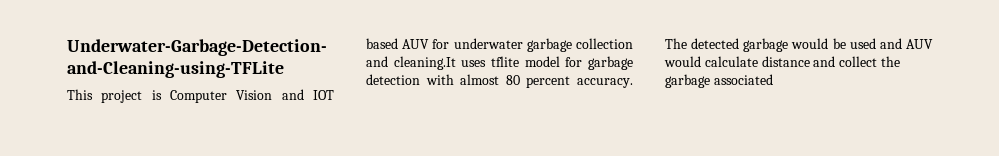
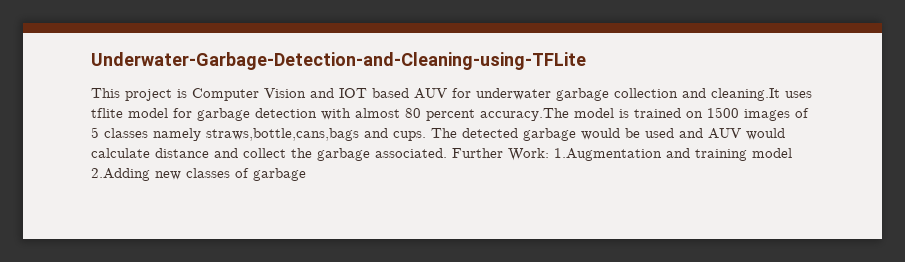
[577,78,633,88] accuracy. -> [480,107,809,121] [91,127,426,141] accuracy.The model is trained on 1500 images of 5 classes namely straws,bottle,cans,bags and cups.
[713,74,773,85] associated -> [375,148,792,161] [91,168,306,181] associated. Further Work: 1.Augmentation and training model 2.Adding new classes of garbage

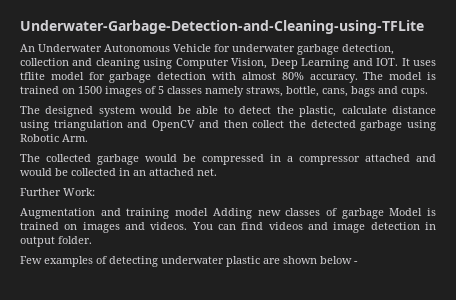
[91,88,447,101] This project is Computer Vision and IOT based AUV -> [20,44,211,52] An Underwater Autonomous Vehicle
(609, 94) none -> [342,44,394,55] detection,
[711,88,780,101] cleaning.It -> [95,58,410,69] cleaning using Computer Vision, Deep Learning and IOT. It
[405,108,569,121] 80 percent accuracy.The -> [281,72,384,83] 80% accuracy. The
[206,128,785,141] [91,148,447,161] straws,bottle,cans,bags and cups. The detected garbage would be used and AUV would calculate distance and collect the garbage associated. -> [246,86,428,97] [20,106,436,117] [20,120,436,131] [20,134,88,142] [20,154,436,165] [20,168,217,176] straws, bottle, cans, bags and cups. // The designed system would be able to detect the plastic, calculate distance using triangulation and OpenCV and then collect the detected garbage using Robotic Arm. // The collected garbage would be compressed in a compressor attached and would be collected in an attached net. //
[554,148,662,161] 1.Augmentation -> [20,208,95,219] // Augmentation
[91,168,150,181] 2.Adding -> [212,208,252,219] Adding
(306, 174) none -> [389,208,436,216] [20,222,436,233] [20,236,92,247] [20,256,358,267] Model is trained on images and videos. You can find videos and image detection in output folder. // Few examples of detecting underwater plastic are shown below -

